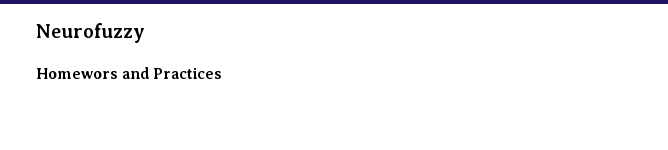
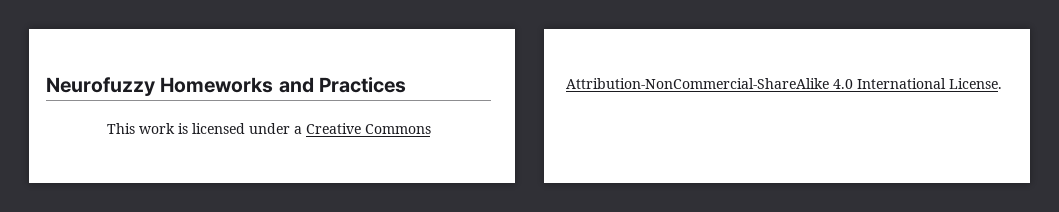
[36,68,118,79] // Homewors -> [160,77,274,93] Homeworks
(223, 73) none -> [106,123,431,134] [565,78,1002,89] // This work is licensed under a Creative Commons Attribution-NonCommercial-ShareAlike 4.0 International License.

